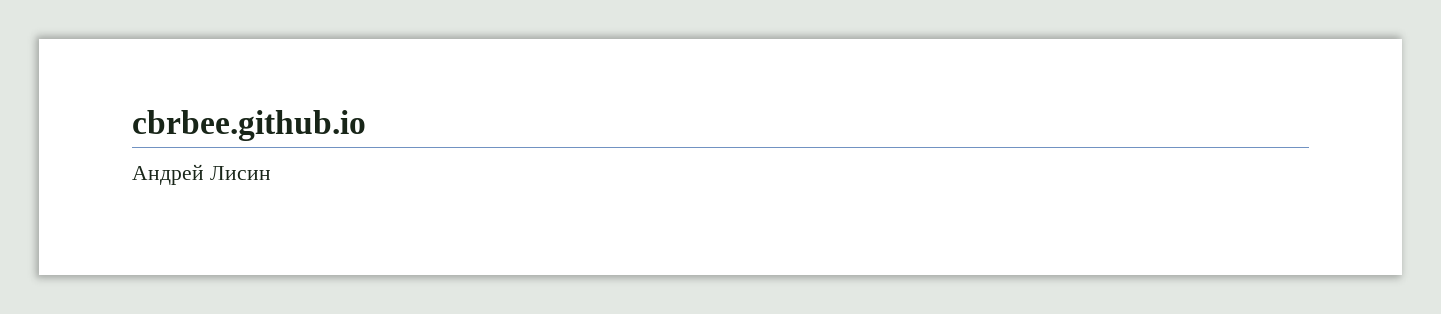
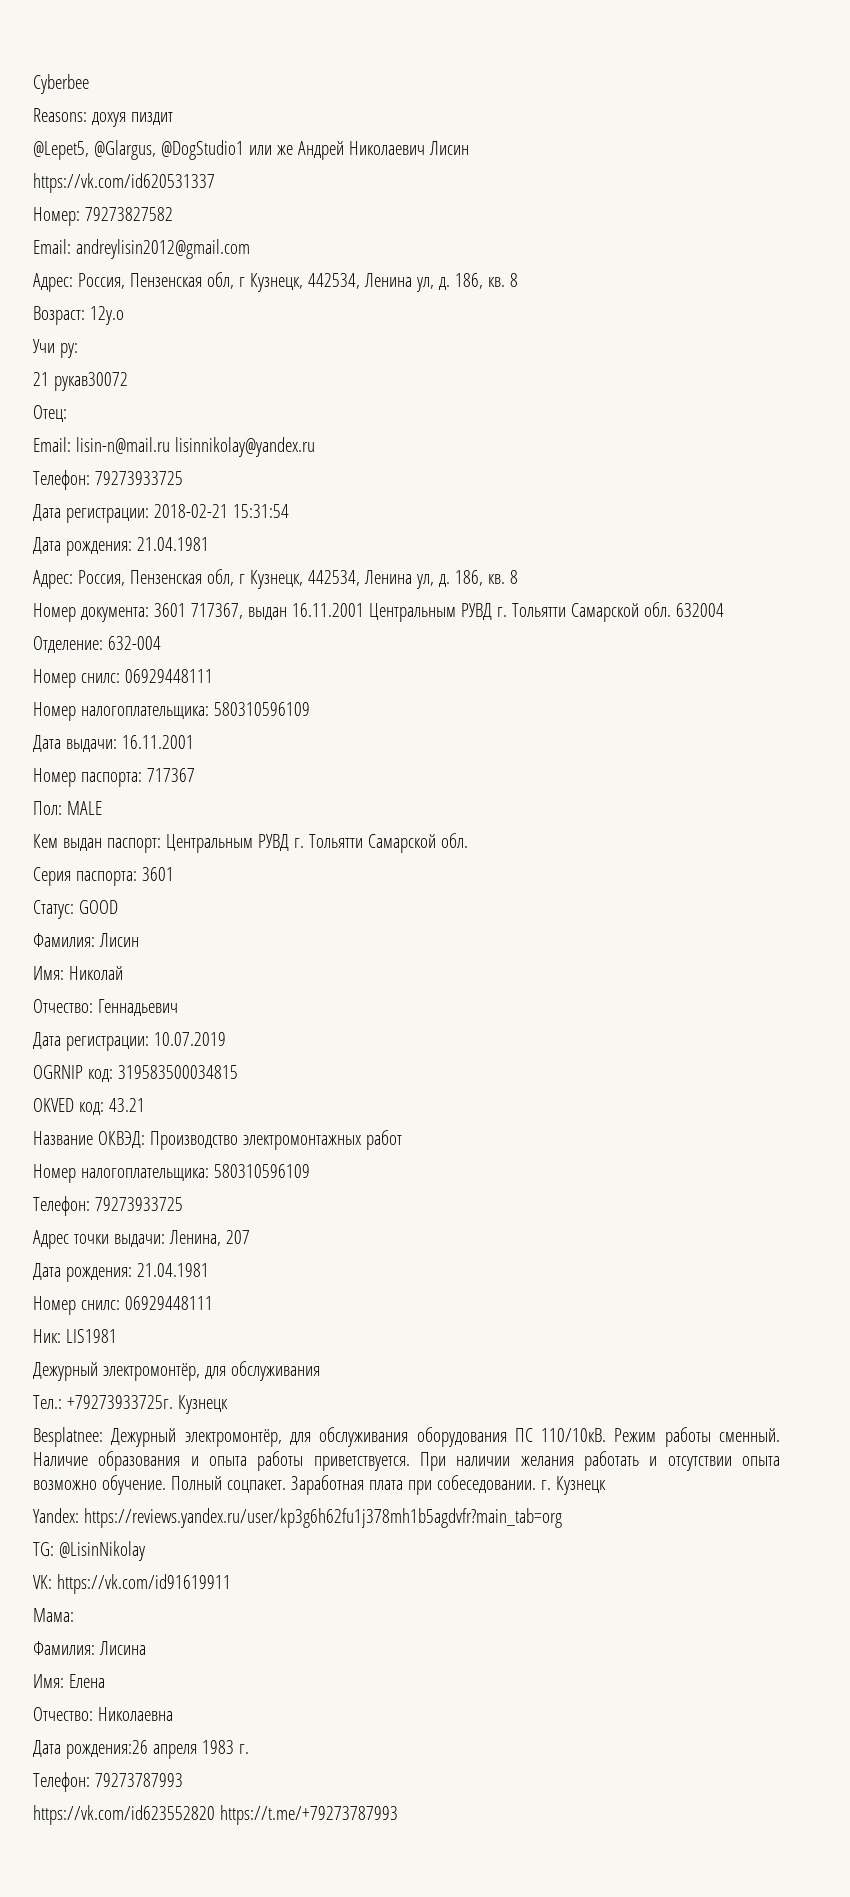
[132,110,366,141] [132,164,271,185] cbrbee.github.io // Андрей Лисин -> [33,74,89,94] [33,108,173,127] [33,140,469,160] [33,173,215,193] [33,207,173,226] [33,239,250,259] [33,272,518,292] [33,306,124,325] [33,339,78,358] [33,372,128,391] [33,405,67,422] [33,437,315,457] [33,470,183,490] [33,504,289,523] [33,537,209,556] [33,569,518,589] [33,602,724,622] [33,636,161,653] [33,669,213,688] [33,702,310,721] [33,735,194,752] [33,768,195,787] [33,801,102,815] [33,833,468,853] [33,867,174,886] [33,900,118,919] [33,933,139,947] [33,966,123,980] [33,999,178,1016] [33,1032,226,1051] [33,1065,238,1082] [33,1098,145,1115] [33,1130,402,1150] [33,1164,310,1183] [33,1196,183,1216] [33,1230,250,1249] [33,1263,209,1282] [33,1296,213,1315] [33,1329,117,1343] [33,1361,320,1381] [33,1395,228,1414] [33,1427,780,1447] [33,1451,780,1471] [33,1475,606,1495] [33,1508,562,1528] [33,1541,145,1561] [33,1574,231,1594] [33,1608,74,1622] [33,1641,146,1655] [33,1674,105,1688] [33,1707,173,1721] [33,1740,249,1759] [33,1772,183,1792] [33,1805,398,1825] Cyberbee // Reasons: дохуя пиздит // @Lepet5, @Glargus, @DogStudio1 или же Андрей Николаевич Лисин // https://vk.com/id620531337 // Номер: 79273827582 // Email: andreylisin2012@gmail.com // Адрес: Россия, Пензенская обл, г Кузнецк, 442534, Ленина ул, д. 186, кв. 8 // Возраст: 12y.o // Учи ру: // 21 рукав30072 // Отец: // Email: lisin-n@mail.ru lisinnikolay@yandex.ru // Телефон: 79273933725 // Дата регистрации: 2018-02-21 15:31:54 // Дата рождения: 21.04.1981 // Адрес: Россия, Пензенская обл, г Кузнецк, 442534, Ленина ул, д. 186, кв. 8 // Номер документа: 3601 717367, выдан 16.11.2001 Центральным РУВД г. Тольятти Самарской обл. 632004 // Отделение: 632-004 // Номер снилс: 06929448111 // Номер налогоплательщика: 580310596109 // Дата выдачи: 16.11.2001 // Номер паспорта: 717367 // Пол: MALE // Кем выдан паспорт: Центральным РУВД г. Тольятти Самарской обл. // Серия паспорта: 3601 // Статус: GOOD // Фамилия: Лисин // Имя: Николай // Отчество: Геннадьевич // Дата регистрации: 10.07.2019 // OGRNIP код: 319583500034815 // OKVED код: 43.21 // Название ОКВЭД: Производство электромонтажных работ // Номер налогоплательщика: 580310596109 // Телефон: 79273933725 // Адрес точки выдачи: Ленина, 207 // Дата рождения: 21.04.1981 // Номер снилс: 06929448111 // Ник: LIS1981 // Дежурный электромонтёр, для обслуживания // Тел.: +79273933725г. Кузнецк // Besplatnee: Дежурный электромонтёр, для обслуживания оборудования ПС 110/10кВ. Режим работы сменный. Наличие образования и опыта работы приветствуется. При наличии желания работать и отсутствии опыта возможно обучение. Полный соцпакет. Заработная плата при собеседовании. г. Кузнецк // Yandex: https://reviews.yandex.ru/user/kp3g6h62fu1j378mh1b5agdvfr?main_tab=org // TG: @LisinNikolay // VK: https://vk.com/id91619911 // Мама: // Фамилия: Лисина // Имя: Елена // Отчество: Николаевна // Дата рождения:26 апреля 1983 г. // Телефон: 79273787993 // https://vk.com/id623552820 https://t.me/+79273787993

